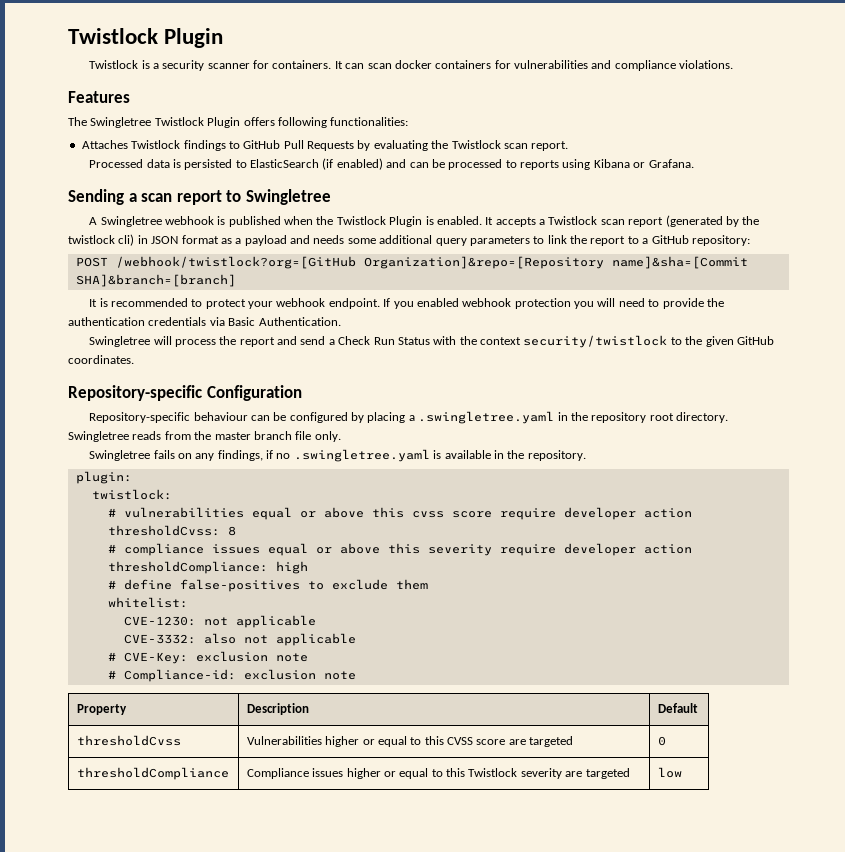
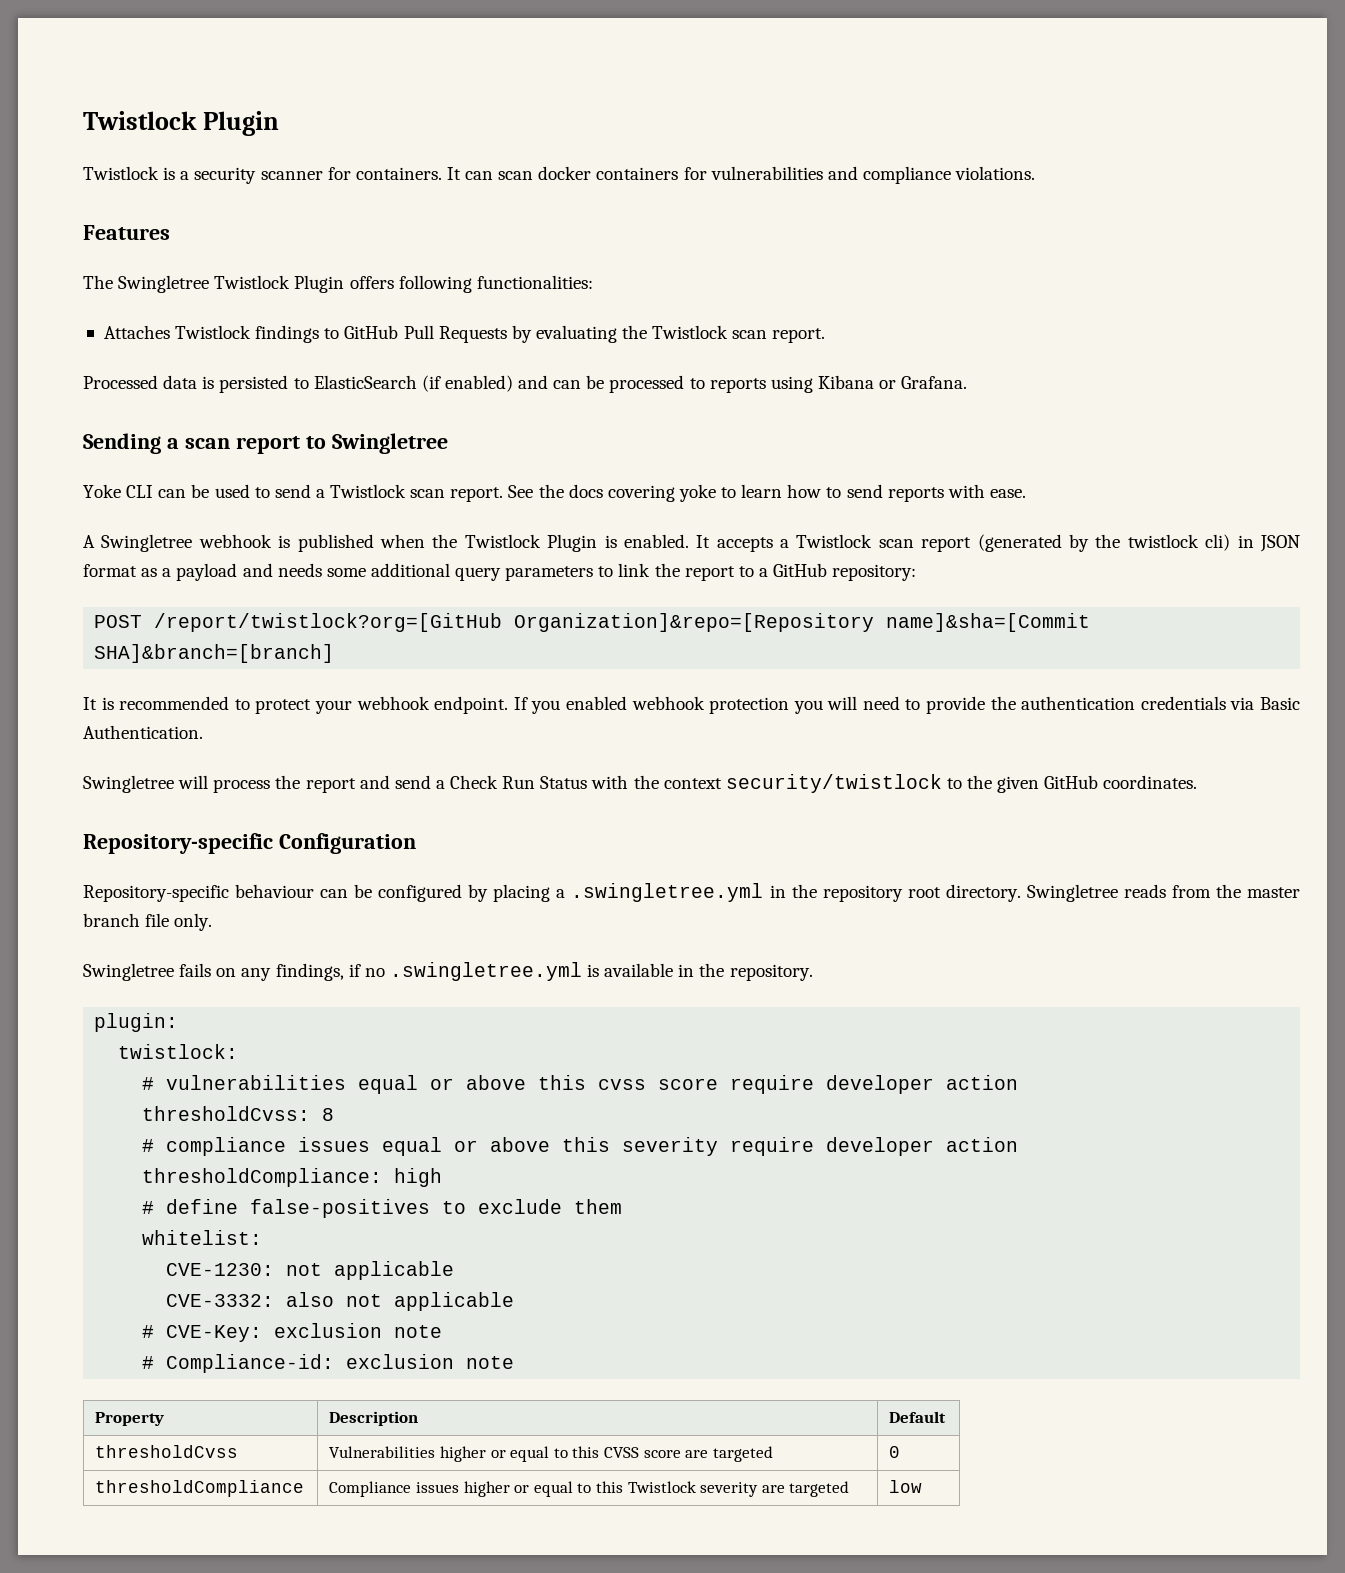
(331, 197) none -> [83,484,1026,502] // Yoke CLI can be used to send a Twistlock scan report. See the docs covering yoke to learn how to send reports with ease.
[115,256,356,269] /webhook/twistlock?org=[GitHub -> [154,613,503,632] /report/twistlock?org=[GitHub
[418,411,555,424] .swingletree.yaml -> [571,883,764,902] .swingletree.yml
[293,449,430,462] .swingletree.yaml -> [389,962,582,981] .swingletree.yml

